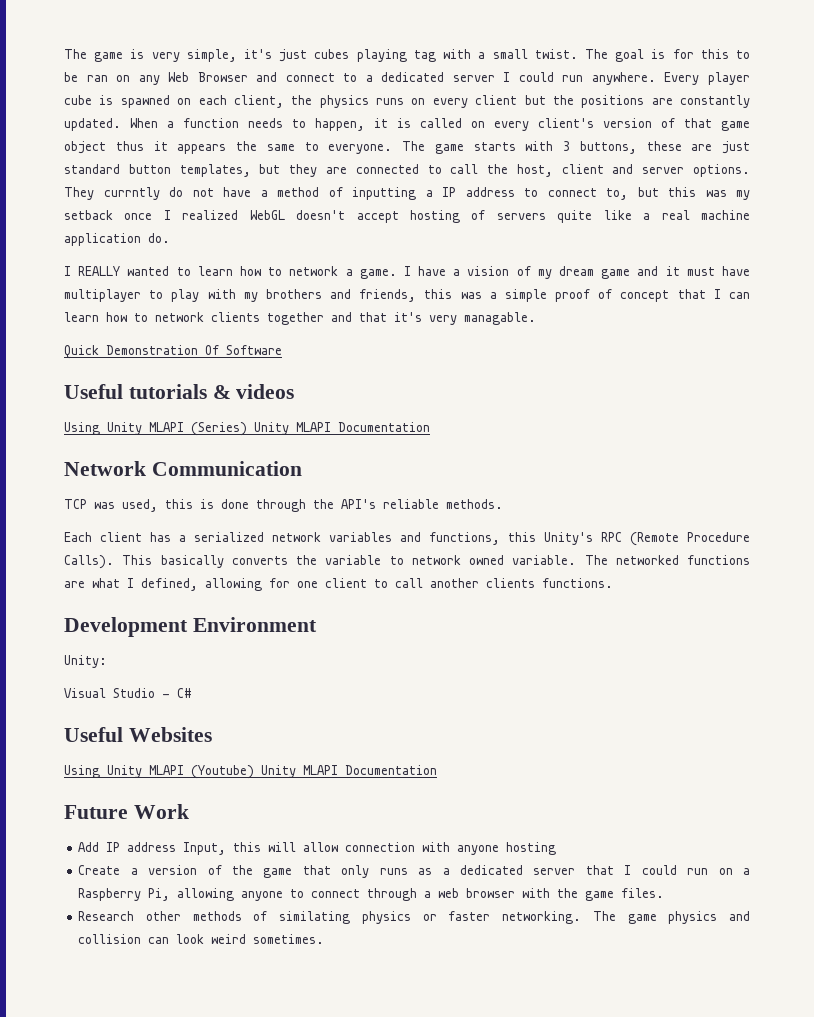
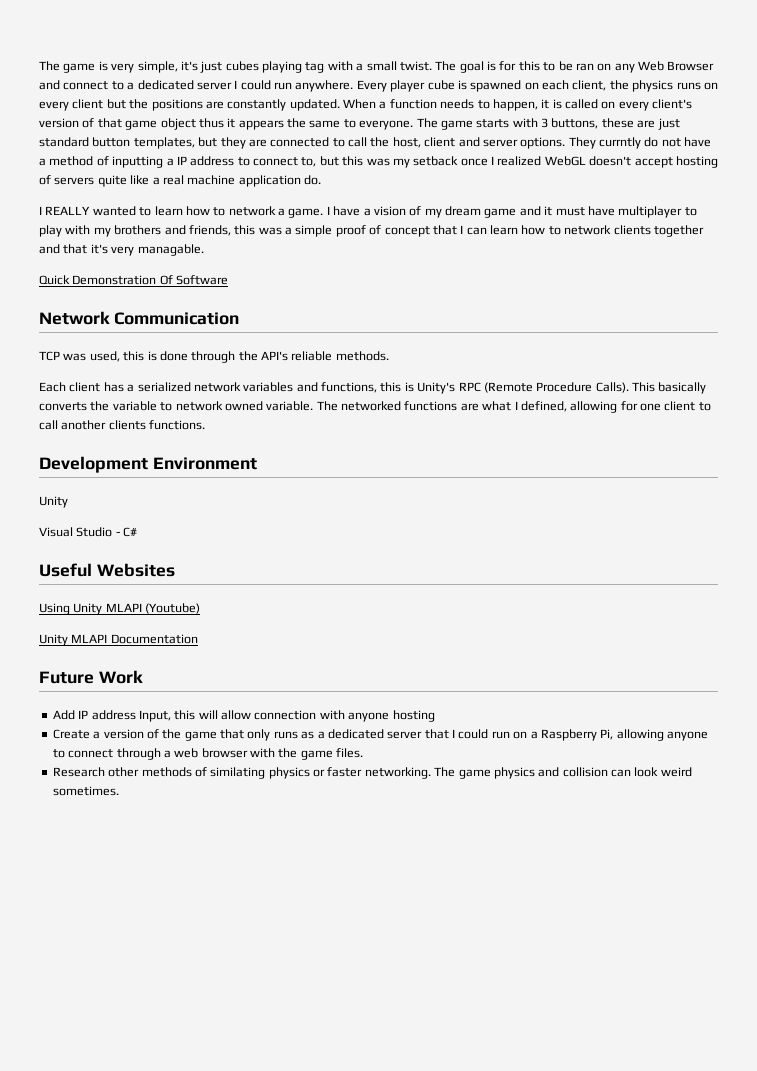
[64,384,295,399] [64,422,430,436] // Useful tutorials & videos // Using Unity MLAPI (Series) Unity MLAPI Documentation -> (229, 280) none
(536, 537) none -> [404,382,414,392] is
[64,655,107,668] Unity: -> [39,496,68,508] Unity
(254, 772) none -> (201, 608) //

